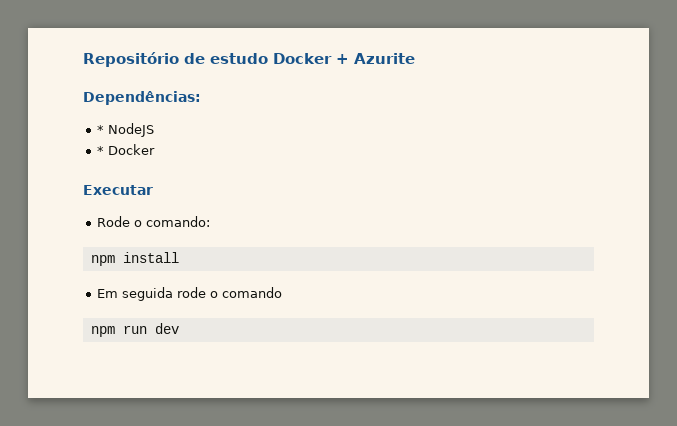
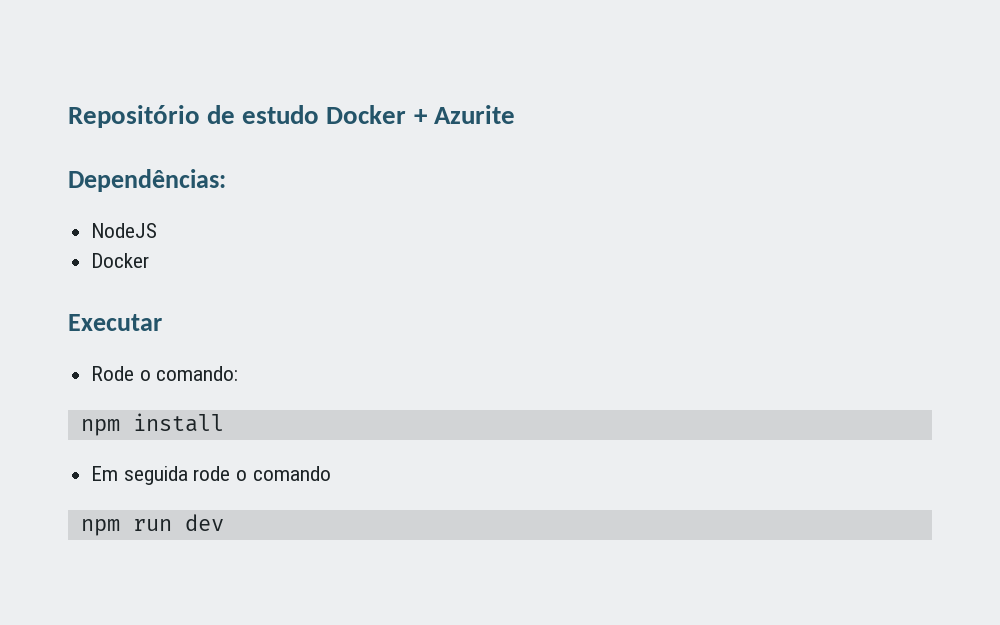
[96,125,104,134] * -> (226, 180) none
[96,146,104,155] * -> (158, 230) none

